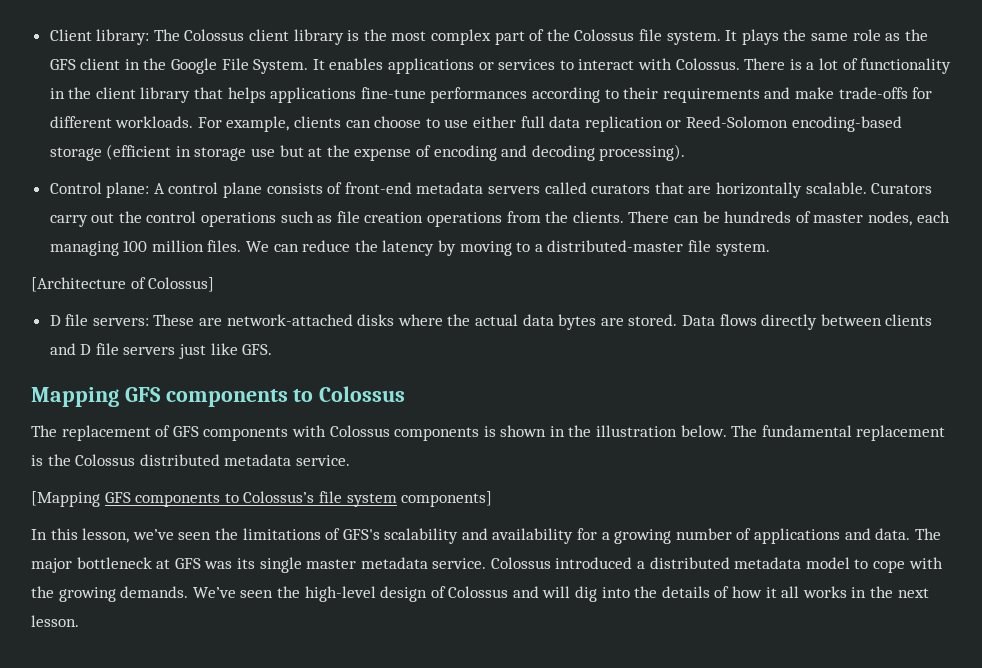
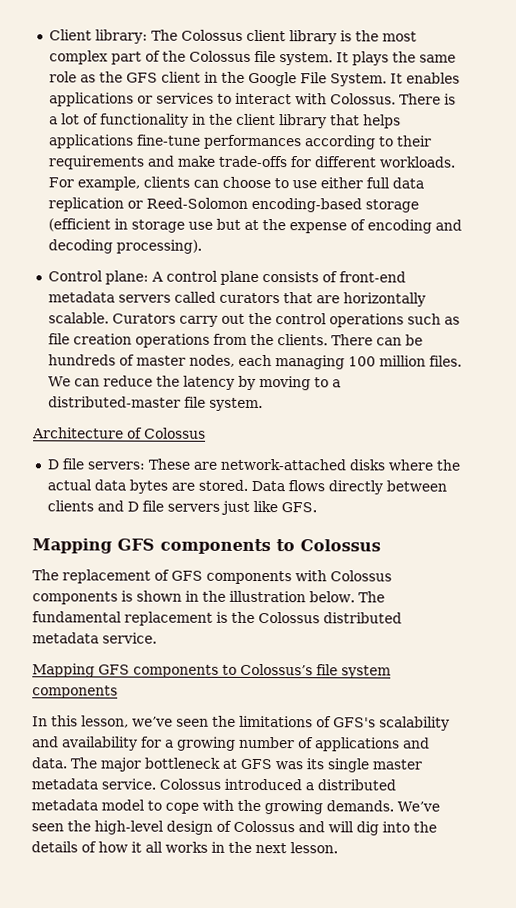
[31,277,215,292] [Architecture of Colossus] -> [32,427,206,439] Architecture of Colossus
[31,491,100,507] [Mapping -> [32,663,95,678] Mapping
[401,491,493,507] components] -> [32,685,118,699] components

